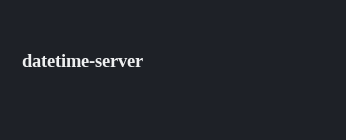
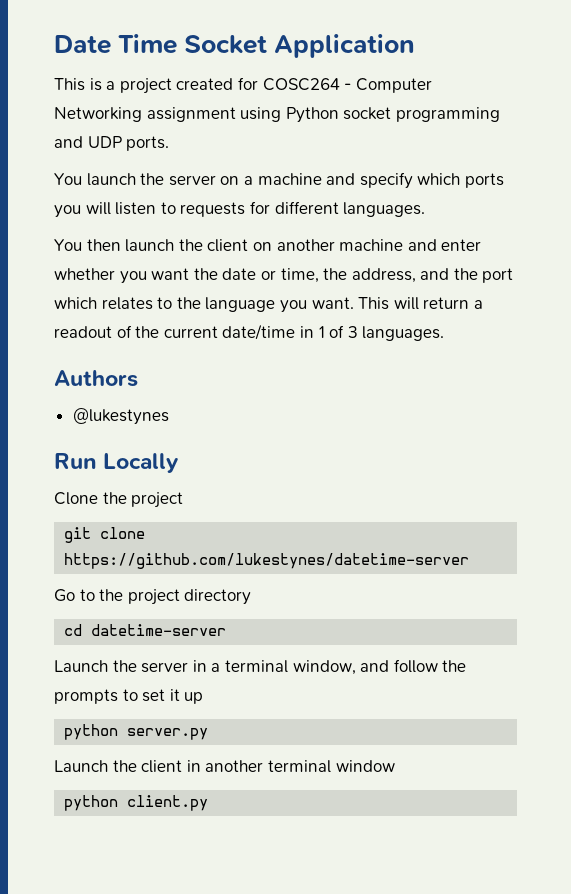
[22,54,143,67] datetime-server -> [54,34,416,58] [54,77,432,94] [54,107,500,123] [54,136,170,151] [54,172,504,189] [54,201,426,218] [54,239,482,252] [54,268,514,284] [54,297,483,313] [54,324,445,341] [54,370,138,387] [72,408,169,425] [54,453,180,473] [54,492,184,508] [64,527,146,543] [64,553,470,569] [54,589,252,605] [64,624,227,636] [54,659,467,675] [54,689,204,704] [64,724,209,740] [54,760,395,773] [64,795,209,811] Date Time Socket Application // This is a project created for COSC264 - Computer Networking assignment using Python socket programming and UDP ports. // You launch the server on a machine and specify which ports you will listen to requests for different languages. // You then launch the client on another machine and enter whether you want the date or time, the address, and the port which relates to the language you want. This will return a readout of the current date/time in 1 of 3 languages. // Authors // @lukestynes // Run Locally // Clone the project // git clone https://github.com/lukestynes/datetime-server // Go to the project directory // cd datetime-server // Launch the server in a terminal window, and follow the prompts to set it up // python server.py // Launch the client in another terminal window // python client.py

